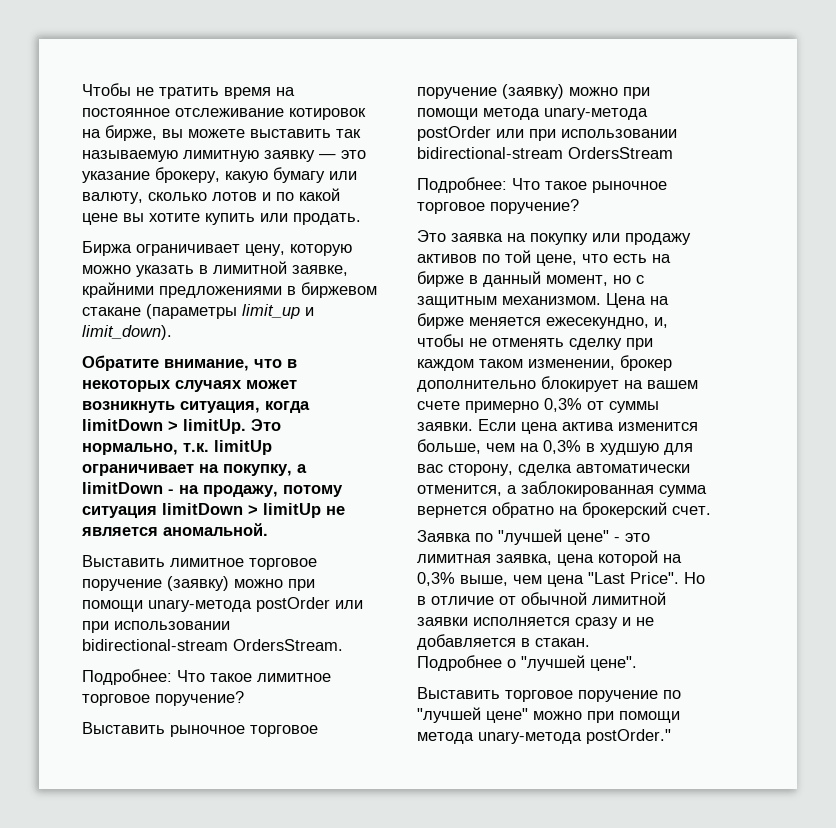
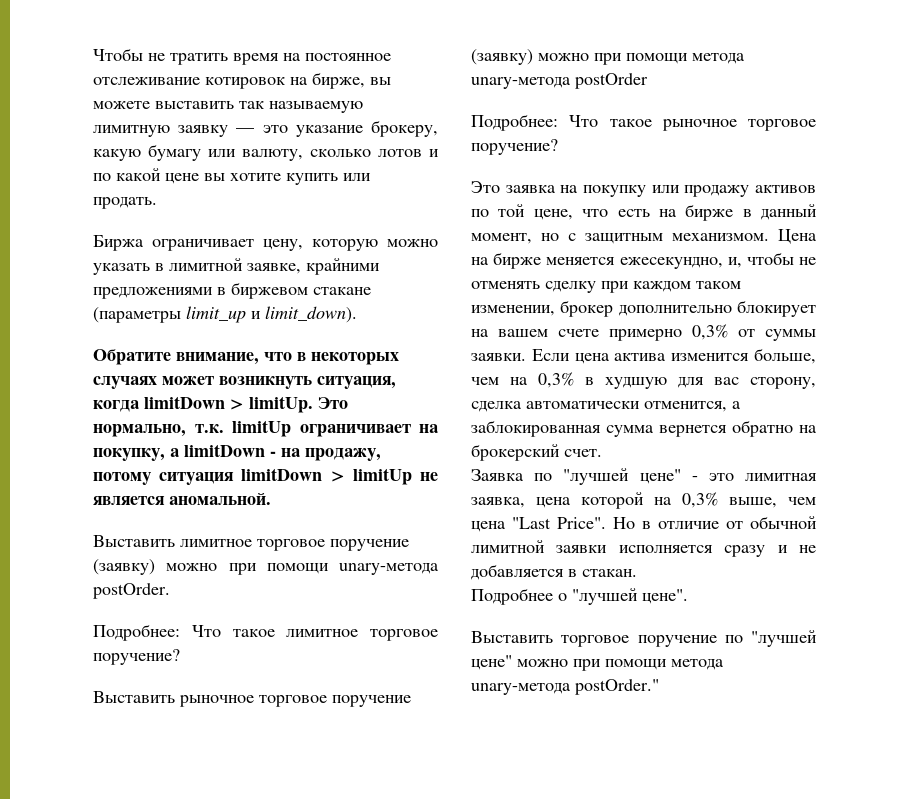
[256,597,363,612] [82,621,230,633] [82,639,343,651] postOrder или при использовании bidirectional-stream OrdersStream. -> [93,583,170,599] postOrder.
[496,129,677,141] [417,147,673,159] или при использовании bidirectional-stream OrdersStream -> (648, 81) none

